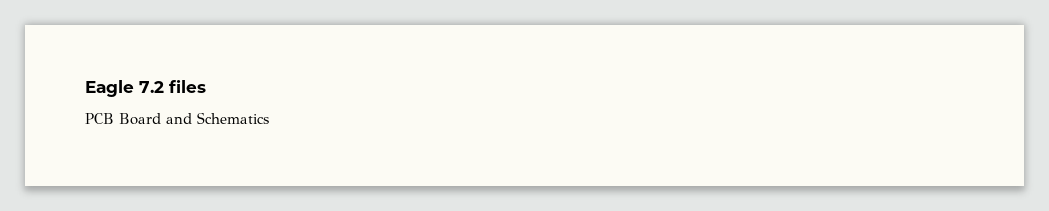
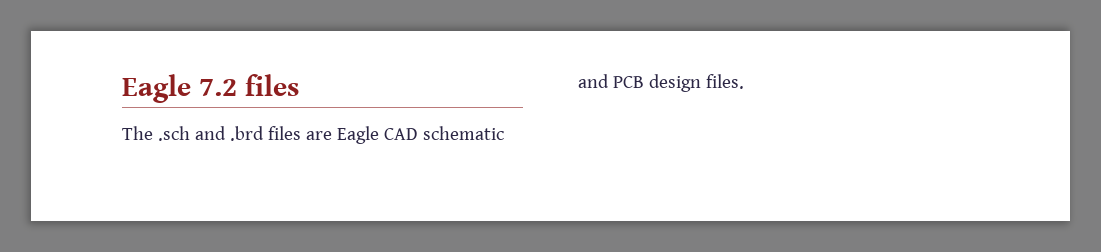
[85,112,269,125] PCB Board and Schematics -> [122,126,504,144] [578,74,744,92] The .sch and .brd files are Eagle CAD schematic and PCB design files.

